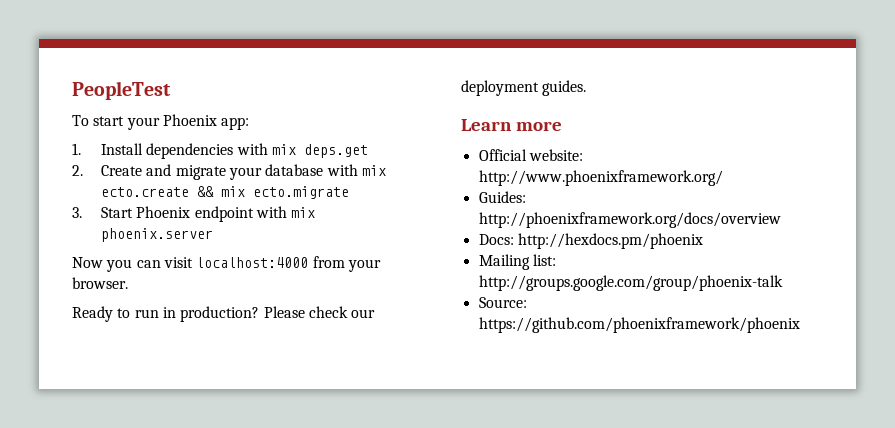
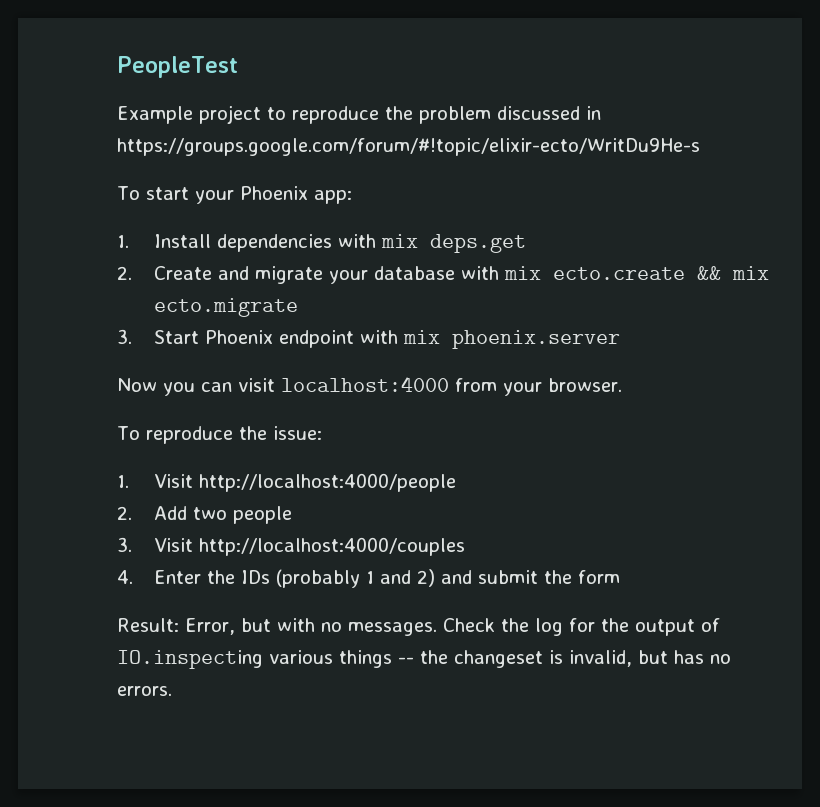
(171, 90) none -> [117,105,601,124] [117,138,700,156] // Example project to reproduce the problem discussed in https://groups.google.com/forum/#!topic/elixir-ecto/WritDu9He-s
[72,306,376,322] [461,80,587,96] [461,119,562,131] [478,149,583,161] [478,170,723,186] [478,191,526,203] [478,212,781,228] [478,233,703,249] [478,254,556,270] [478,275,783,291] [478,297,527,308] [478,317,800,333] Ready to run in production? Please check our deployment guides. // Learn more // Official website: http://www.phoenixframework.org/ // Guides: http://phoenixframework.org/docs/overview // Docs: http://hexdocs.pm/phoenix // Mailing list: http://groups.google.com/group/phoenix-talk // Source: https://github.com/phoenixframework/phoenix -> [117,426,322,444] [117,473,456,492] [117,506,292,524] [117,537,465,556] [117,569,620,588] [117,618,720,636] [117,650,731,669] [117,686,172,696] To reproduce the issue: // 1. Visit http://localhost:4000/people // 2. Add two people // 3. Visit http://localhost:4000/couples // 4. Enter the IDs (probably 1 and 2) and submit the form // Result: Error, but with no messages. Check the log for the output of IO.inspecting various things -- the changeset is invalid, but has no errors.

